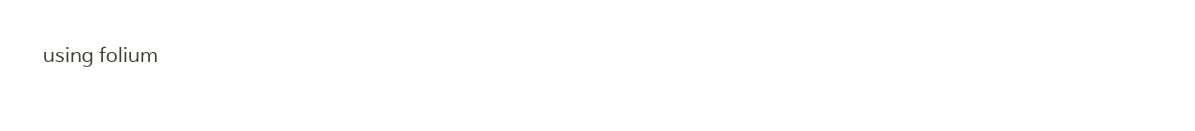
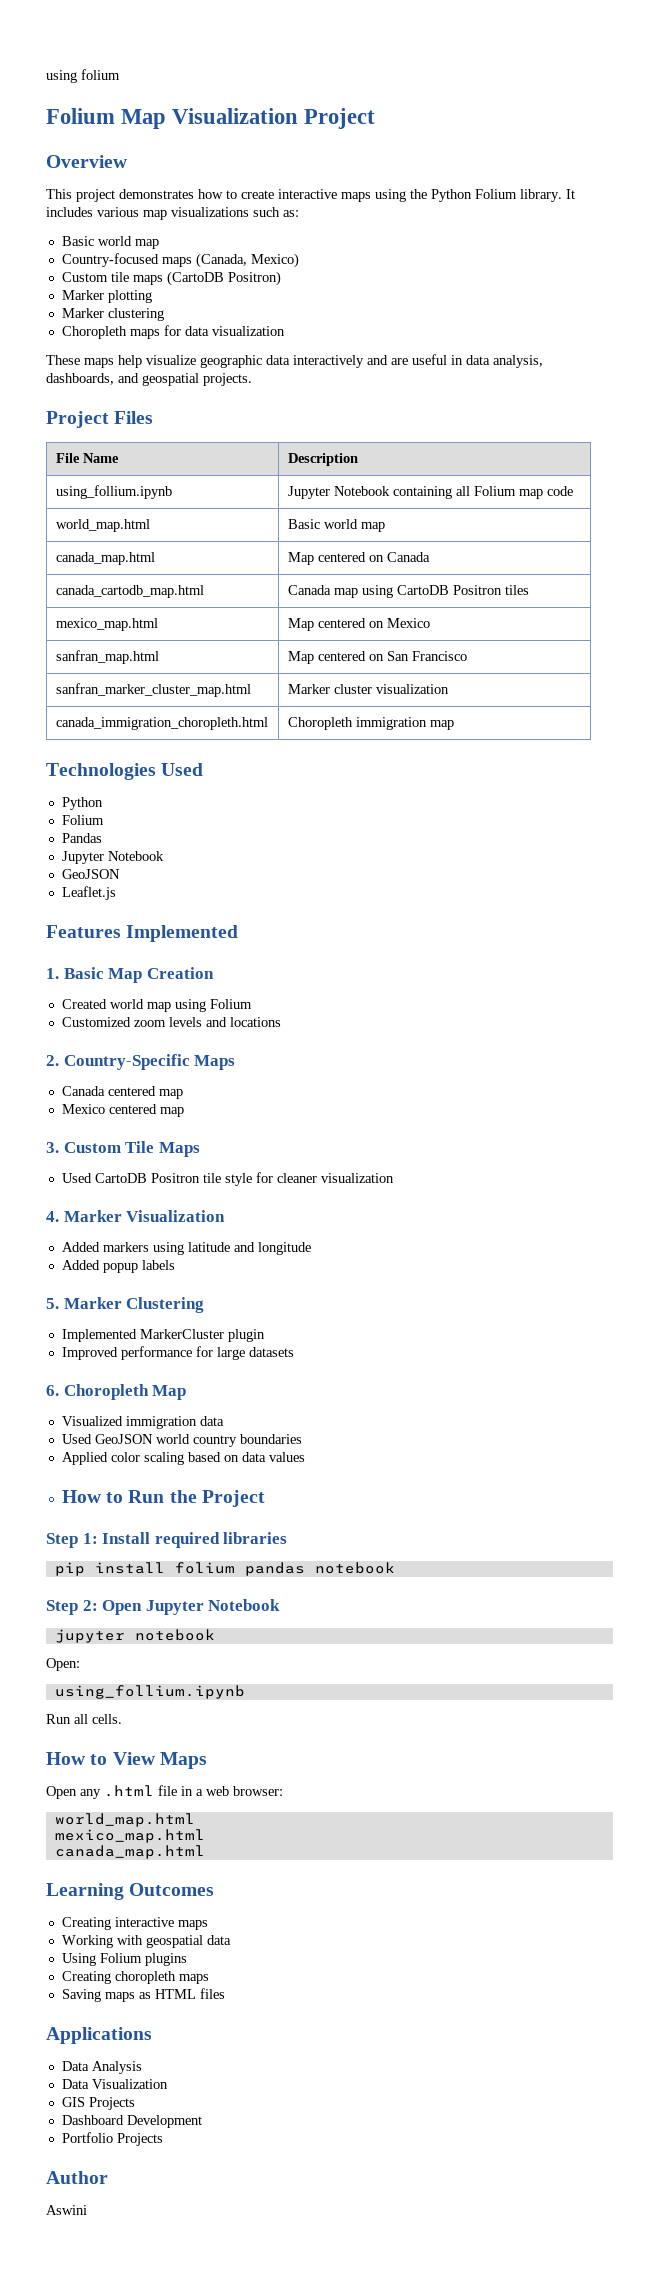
(159, 54) none -> [46,108,376,129] [46,155,127,168] [46,189,575,202] [46,207,299,220] [61,236,159,249] [61,253,299,268] [61,271,281,286] [61,290,152,303] [61,308,164,321] [61,325,285,339] [46,354,543,368] [46,373,252,386] [46,411,154,428] [55,453,119,463] [287,453,358,466] [55,485,172,499] [287,486,573,499] [55,519,150,532] [287,519,385,532] [55,552,155,565] [287,552,430,565] [55,585,204,598] [287,585,529,598] [55,618,158,631] [287,618,430,631] [55,650,159,664] [287,651,467,664] [55,683,251,697] [287,684,449,694] [55,717,268,730] [287,717,454,730] [46,763,204,780] [61,797,103,810] [61,815,104,825] [61,833,102,843] [61,851,164,864] [61,869,120,879] [61,886,116,900] [46,925,239,942] [46,967,214,983] [61,999,252,1012] [61,1017,281,1027] [46,1054,236,1070] [61,1086,183,1099] [61,1104,184,1117] [46,1141,200,1157] [61,1172,394,1186] [46,1210,226,1222] [61,1242,311,1255] [61,1260,175,1273] [46,1297,205,1313] [61,1329,265,1342] [61,1346,294,1360] [46,1384,187,1400] [61,1416,224,1429] [61,1434,302,1447] [61,1452,305,1465] [61,1490,266,1507] [46,1532,288,1548] [54,1562,395,1576] [46,1599,281,1615] [54,1629,215,1643] [46,1658,80,1671] [54,1685,245,1699] [46,1714,122,1724] [46,1752,207,1769] [46,1785,283,1799] [54,1813,195,1827] [54,1829,205,1843] [54,1845,205,1859] [46,1883,215,1900] [61,1917,208,1930] [61,1935,231,1948] [61,1953,187,1966] [61,1971,209,1984] [61,1988,225,2002] [46,2027,152,2044] [61,2061,142,2074] [61,2079,168,2089] [61,2097,135,2110] [61,2115,202,2128] [61,2132,163,2146] [46,2171,108,2184] [46,2205,87,2215] // Folium Map Visualization Project // Overview // This project demonstrates how to create interactive maps using the Python Folium library. It includes various map visualizations such as: // Basic world map // Country-focused maps (Canada, Mexico) // Custom tile maps (CartoDB Positron) // Marker plotting // Marker clustering // Choropleth maps for data visualization // These maps help visualize geographic data interactively and are useful in data analysis, dashboards, and geospatial projects. // Project Files // File Name | Description // using_follium.ipynb | Jupyter Notebook containing all Folium map code // world_map.html | Basic world map // canada_map.html | Map centered on Canada // canada_cartodb_map.html | Canada map using CartoDB Positron tiles // mexico_map.html | Map centered on Mexico // sanfran_map.html | Map centered on San Francisco // sanfran_marker_cluster_map.html | Marker cluster visualization // canada_immigration_choropleth.html | Choropleth immigration map // Technologies Used // Python // Folium // Pandas // Jupyter Notebook // GeoJSON // Leaflet.js // Features Implemented // 1. Basic Map Creation // Created world map using Folium // Customized zoom levels and locations // 2. Country-Specific Maps // Canada centered map // Mexico centered map // 3. Custom Tile Maps // Used CartoDB Positron tile style for cleaner visualization // 4. Marker Visualization // Added markers using latitude and longitude // Added popup labels // 5. Marker Clustering // Implemented MarkerCluster plugin // Improved performance for large datasets // 6. Choropleth Map // Visualized immigration data // Used GeoJSON world country boundaries // Applied color scaling based on data values // How to Run the Project // Step 1: Install required libraries // pip install folium pandas notebook // Step 2: Open Jupyter Notebook // jupyter notebook // Open: // using_follium.ipynb // Run all cells. // How to View Maps // Open any .html file in a web browser: // world_map.html // mexico_map.html // canada_map.html // Learning Outcomes // Creating interactive maps // Working with geospatial data // Using Folium plugins // Creating choropleth maps // Saving maps as HTML files // Applications // Data Analysis // Data Visualization // GIS Projects // Dashboard Development // Portfolio Projects // Author // Aswini

